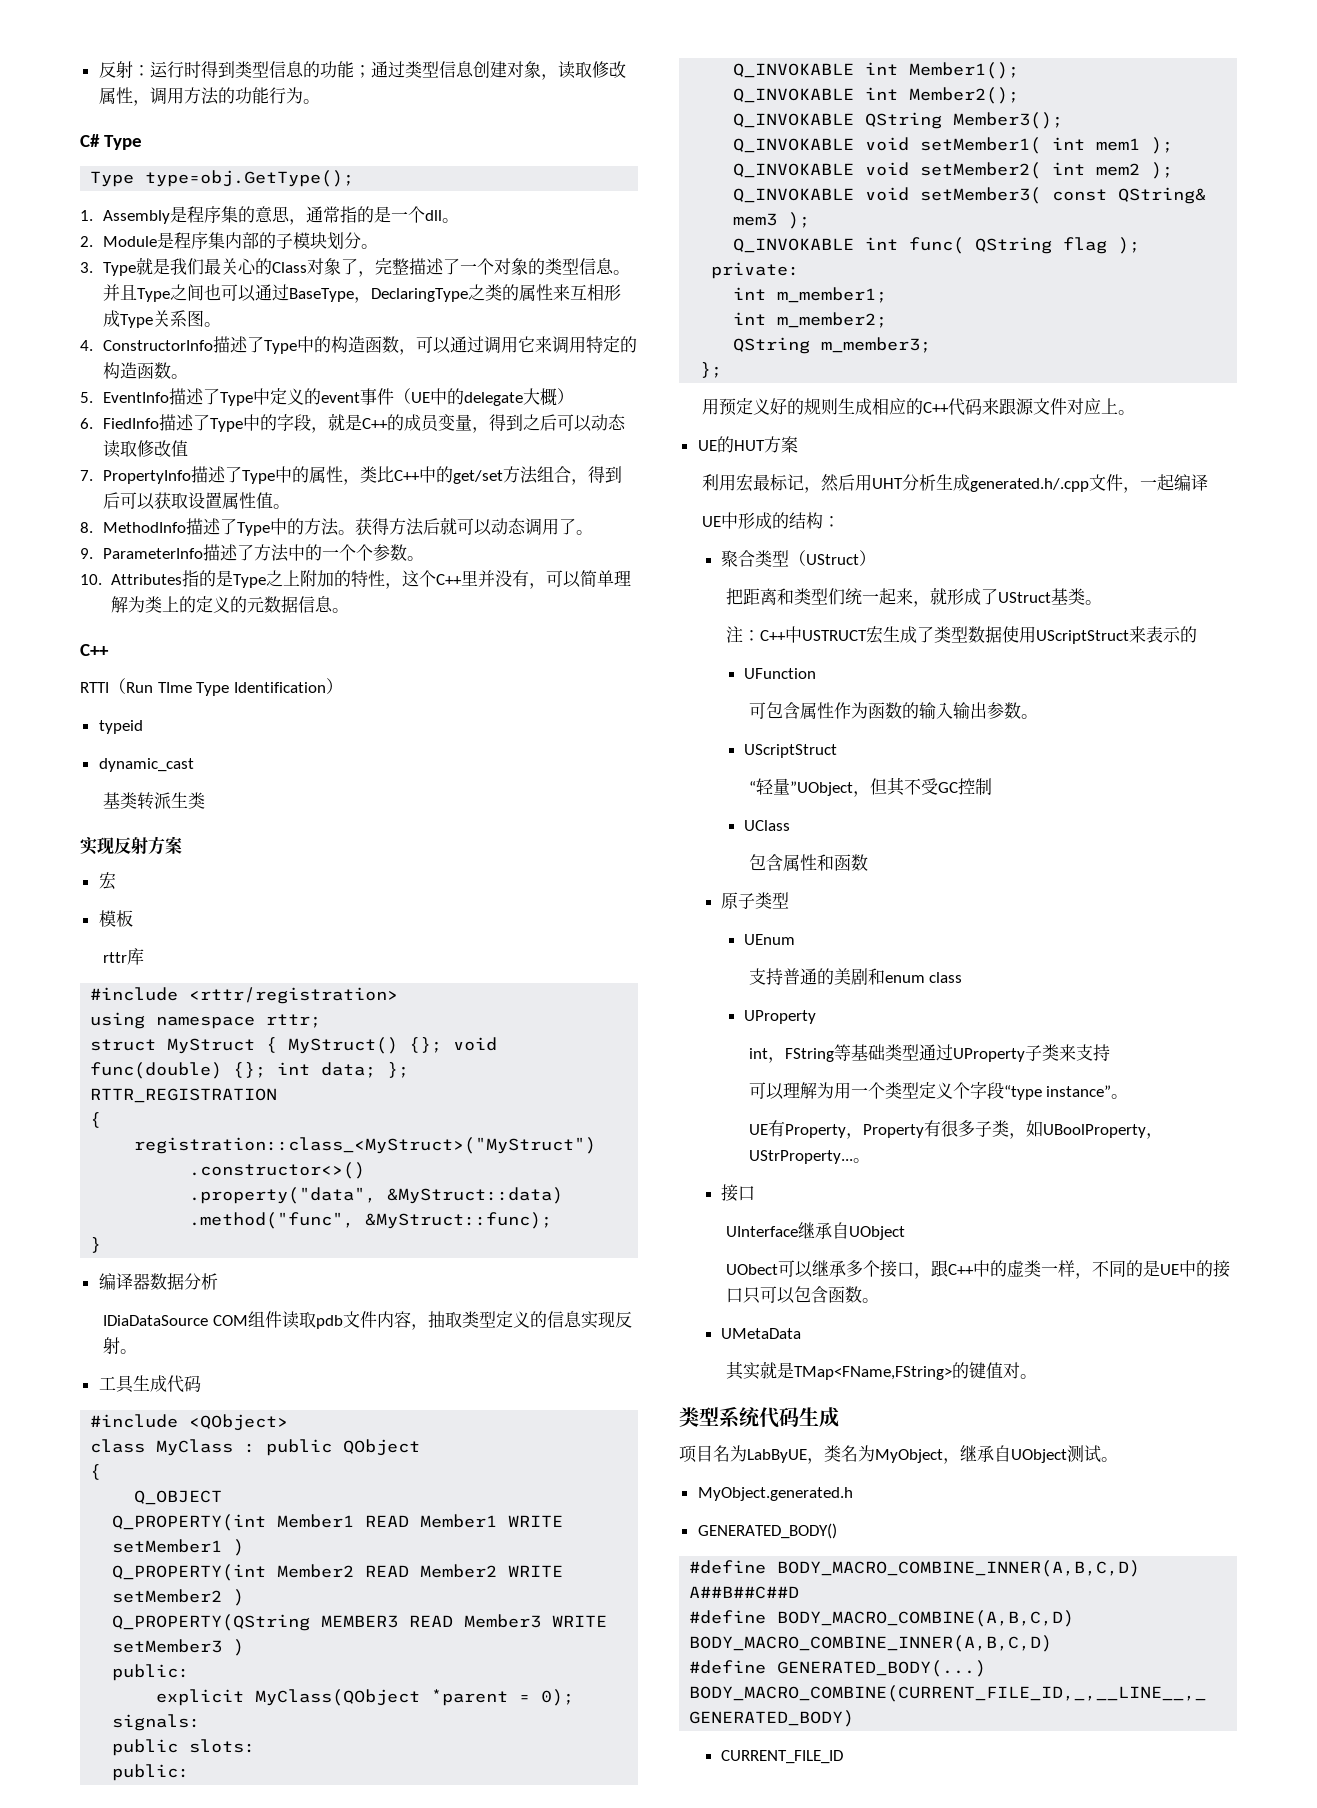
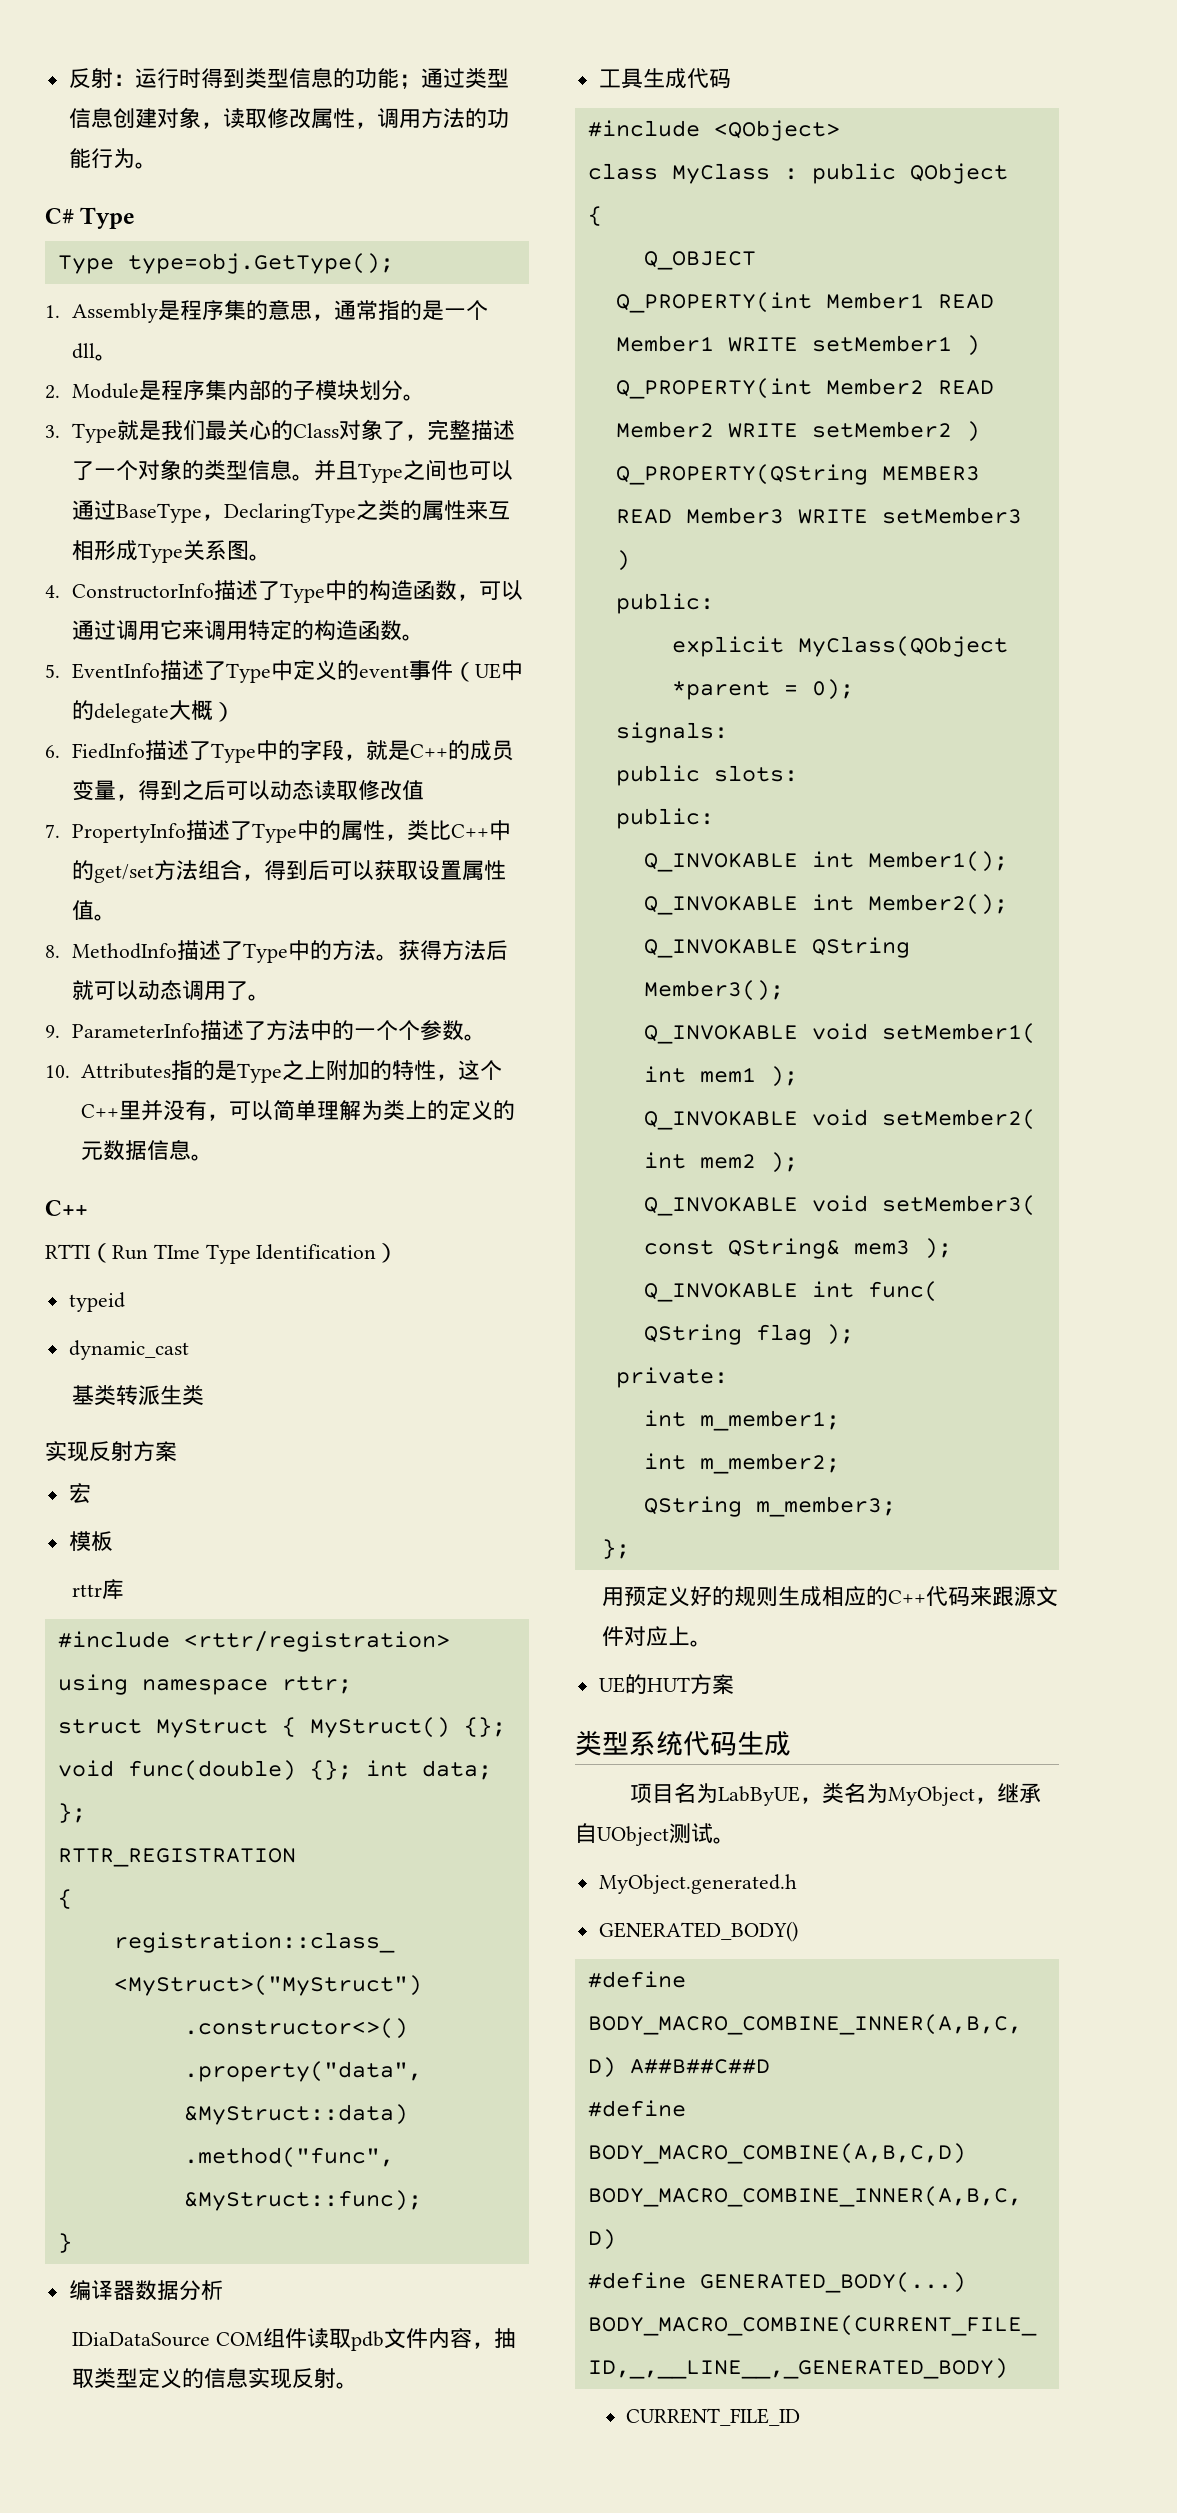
[702,474,1209,493] [702,512,841,529] [720,550,876,567] [725,587,1102,607] [725,626,1197,644] [744,668,817,679] [748,702,1038,719] [744,744,838,758] [748,777,992,797] [744,820,791,831] [748,854,868,871] [720,892,789,909] [744,934,796,945] [748,968,963,985] [744,1010,817,1024] [748,1044,1110,1063] [748,1082,1129,1100] [748,1120,1163,1139] [748,1150,870,1164] [720,1184,755,1202] [725,1222,905,1240] [725,1260,1230,1279] [725,1286,879,1304] [720,1328,801,1339] [725,1361,1037,1380] // 利用宏最标记，然后用UHT分析生成generated.h/.cpp文件，一起编译 // UE中形成的结构： // 聚合类型（UStruct） // 把距离和类型们统一起来，就形成了UStruct基类。 // 注：C++中USTRUCT宏生成了类型数据使用UScriptStruct来表示的 // UFunction // 可包含属性作为函数的输入输出参数。 // UScriptStruct // “轻量”UObject，但其不受GC控制 // UClass // 包含属性和函数 // 原子类型 // UEnum // 支持普通的美剧和enum class // UProperty // int，FString等基础类型通过UProperty子类来支持 // 可以理解为用一个类型定义个字段“type instance”。 // UE有Property，Property有很多子类，如UBoolProperty，UStrProperty...。 // 接口 // UInterface继承自UObject // UObect可以继承多个接口，跟C++中的虚类一样，不同的是UE中的接口只可以包含函数。 // UMetaData // 其实就是TMap<FName,FString>的键值对。 -> (734, 1684) none

